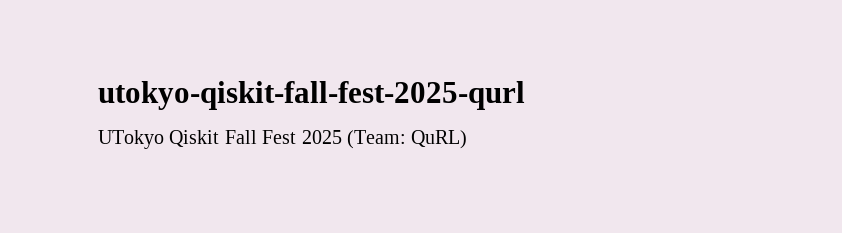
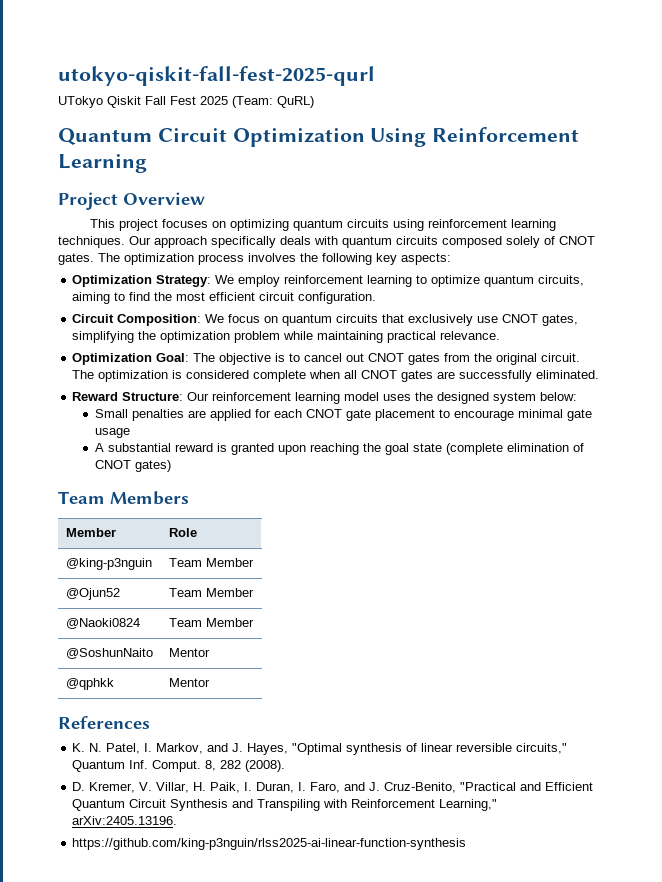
(468, 139) none -> [58,127,580,147] [58,154,147,173] [58,192,205,210] [89,219,556,231] [58,236,595,248] [58,253,451,265] [72,275,585,287] [72,292,377,304] [72,314,579,326] [72,331,501,343] [72,353,581,365] [72,370,600,382] [72,392,578,404] [94,409,592,421] [94,428,130,438] [94,443,584,455] [94,460,171,472] [58,491,189,505] [65,528,116,537] [168,528,197,537] [65,558,152,570] [168,558,254,567] [65,588,120,600] [168,588,254,597] [65,618,140,629] [168,618,254,627] [65,648,153,659] [168,648,210,657] [65,678,114,690] [168,678,210,687] [58,716,150,729] [72,743,568,755] [72,760,286,772] [72,782,594,793] [72,799,498,811] [72,816,178,825] [72,838,467,850] // Quantum Circuit Optimization Using Reinforcement Learning // Project Overview // This project focuses on optimizing quantum circuits using reinforcement learning techniques. Our approach specifically deals with quantum circuits composed solely of CNOT gates. The optimization process involves the following key aspects: // Optimization Strategy: We employ reinforcement learning to optimize quantum circuits, aiming to find the most efficient circuit configuration. // Circuit Composition: We focus on quantum circuits that exclusively use CNOT gates, simplifying the optimization problem while maintaining practical relevance. // Optimization Goal: The objective is to cancel out CNOT gates from the original circuit. The optimization is considered complete when all CNOT gates are successfully eliminated. // Reward Structure: Our reinforcement learning model uses the designed system below: // Small penalties are applied for each CNOT gate placement to encourage minimal gate usage // A substantial reward is granted upon reaching the goal state (complete elimination of CNOT gates) // Team Members // Member | Role // @king-p3nguin | Team Member // @Ojun52 | Team Member // @Naoki0824 | Team Member // @SoshunNaito | Mentor // @qphkk | Mentor // References // K. N. Patel, I. Markov, and J. Hayes, "Optimal synthesis of linear reversible circuits," Quantum Inf. Comput. 8, 282 (2008). // D. Kremer, V. Villar, H. Paik, I. Duran, I. Faro, and J. Cruz-Benito, "Practical and Efficient Quantum Circuit Synthesis and Transpiling with Reinforcement Learning," arXiv:2405.13196. // https://github.com/king-p3nguin/rlss2025-ai-linear-function-synthesis

